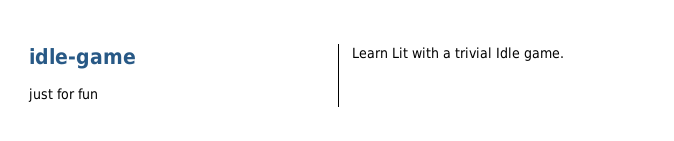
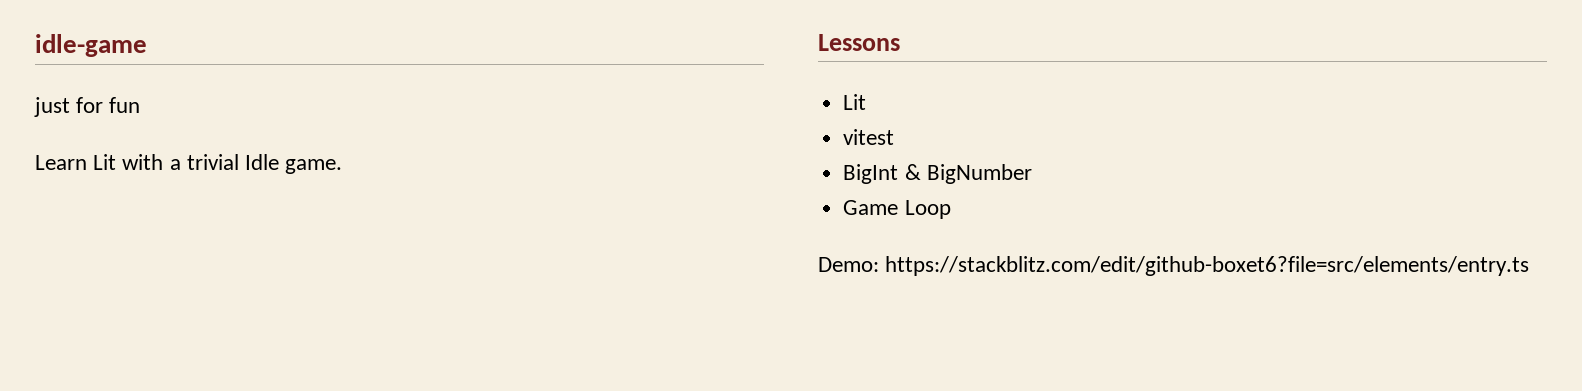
(564, 55) none -> [818,34,900,51] [843,94,867,110] [843,129,895,145] [843,164,1032,184] [843,200,951,219] [818,256,1530,276] // Lessons // Lit // vitest // BigInt & BigNumber // Game Loop // Demo: https://stackblitz.com/edit/github-boxet6?file=src/elements/entry.ts

